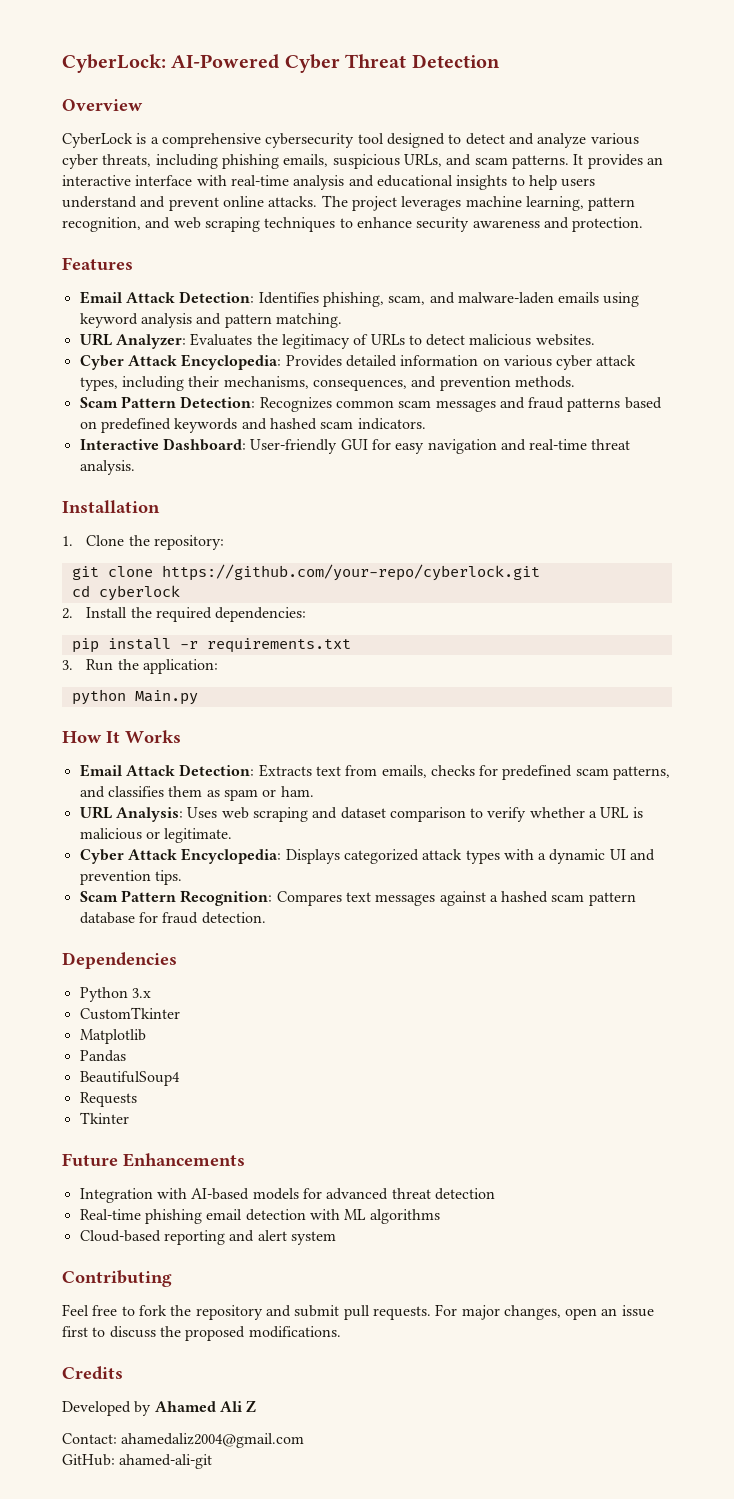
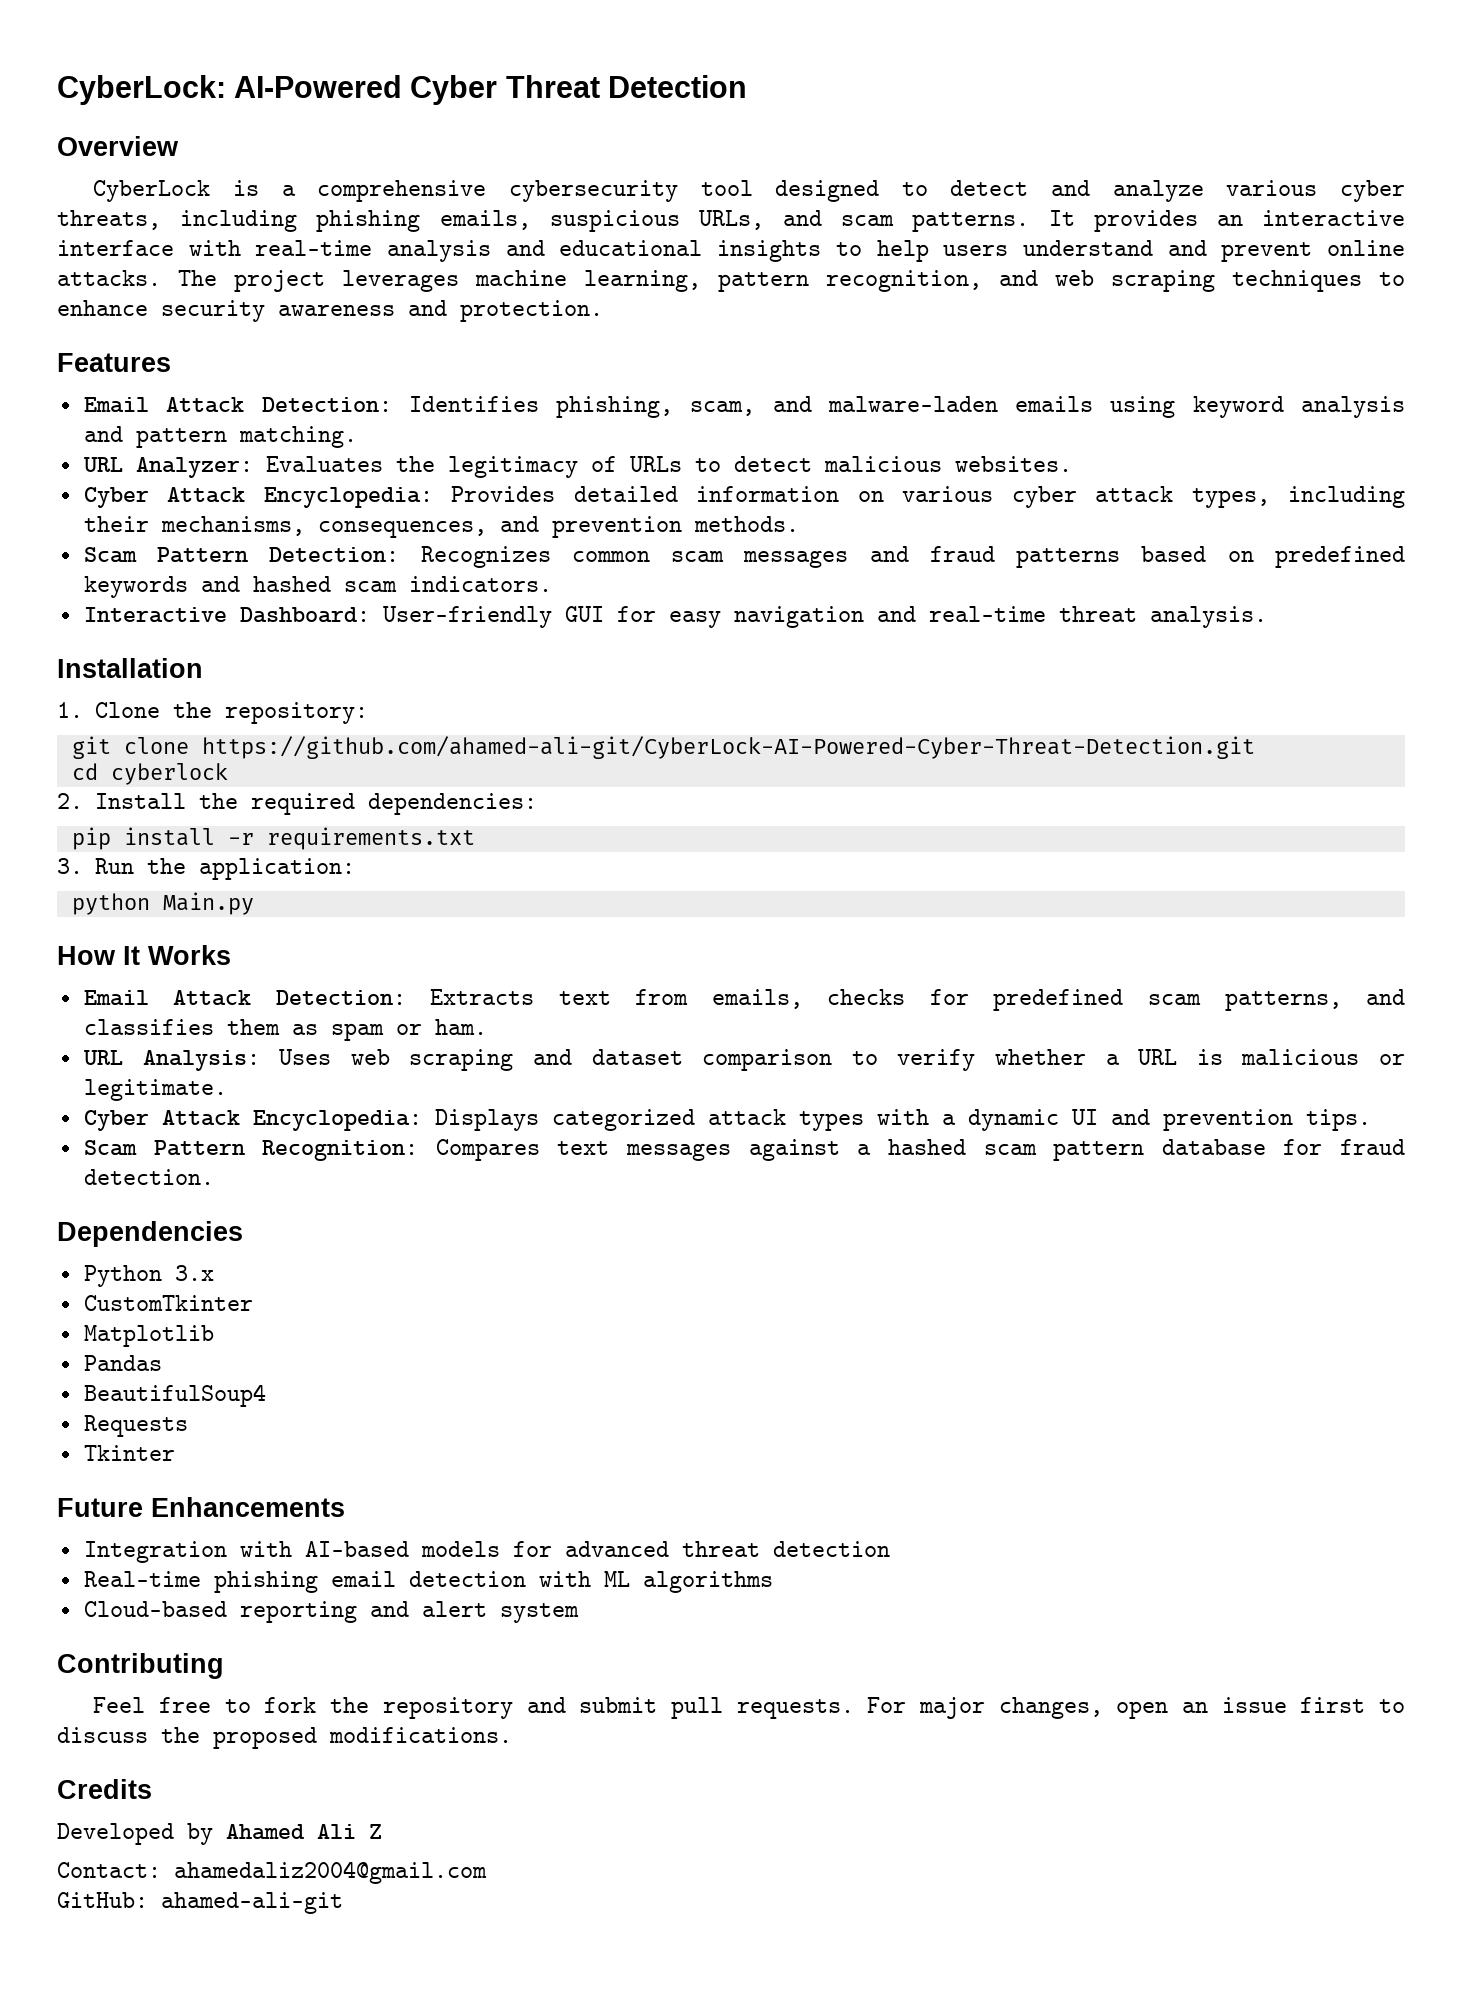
[161,564,540,581] https://github.com/your-repo/cyberlock.git -> [201,736,1255,759] https://github.com/ahamed-ali-git/CyberLock-AI-Powered-Cyber-Threat-Detection.git

